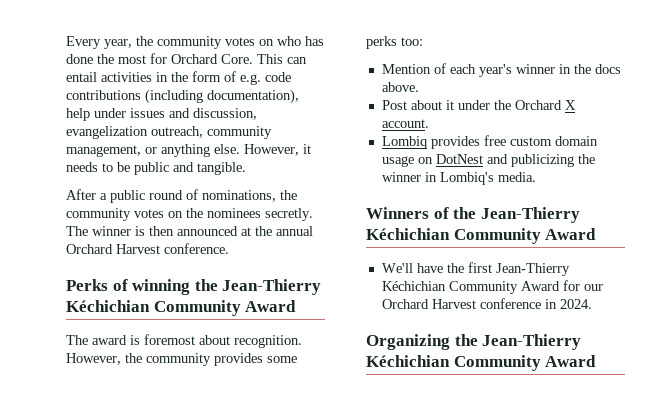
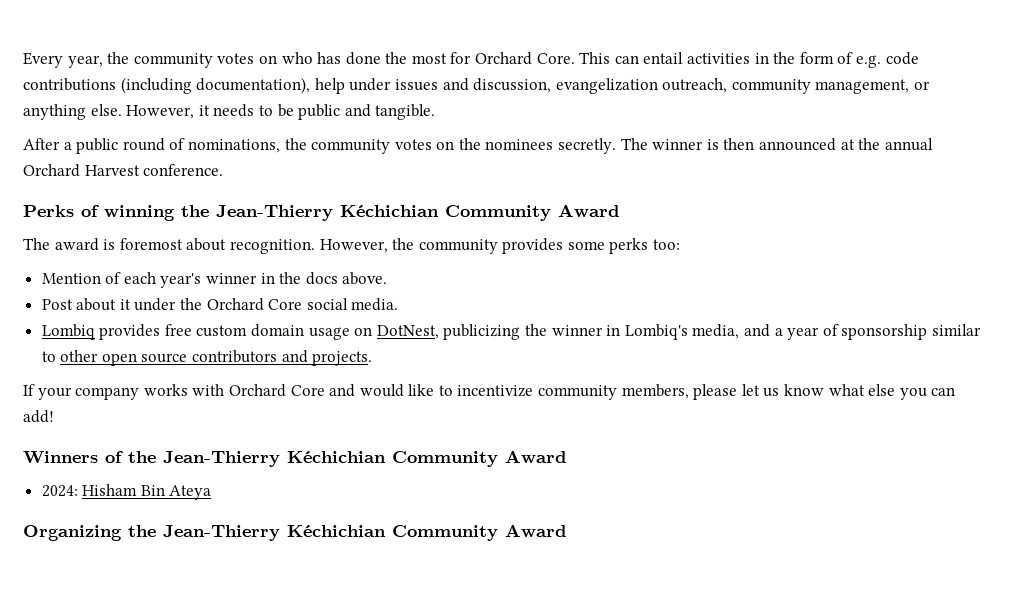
[564,100,576,110] [381,119,429,128] X account. -> [268,298,399,311] Core social media.
[435,154,508,164] DotNest and -> [376,325,439,339] DotNest,
[497,172,536,182] media. -> [692,324,981,340] [41,350,373,366] [23,384,956,400] [23,410,54,423] media, and a year of sponsorship similar to other open source contributors and projects. // If your company works with Orchard Core and would like to incentivize community members, please let us know what else you can add!
[381,262,570,276] [381,280,603,294] [381,298,592,309] We'll have the first Jean-Thierry Kéchichian Community Award for our Orchard Harvest conference in 2024. -> [41,484,212,500] 2024: Hisham Bin Ateya

